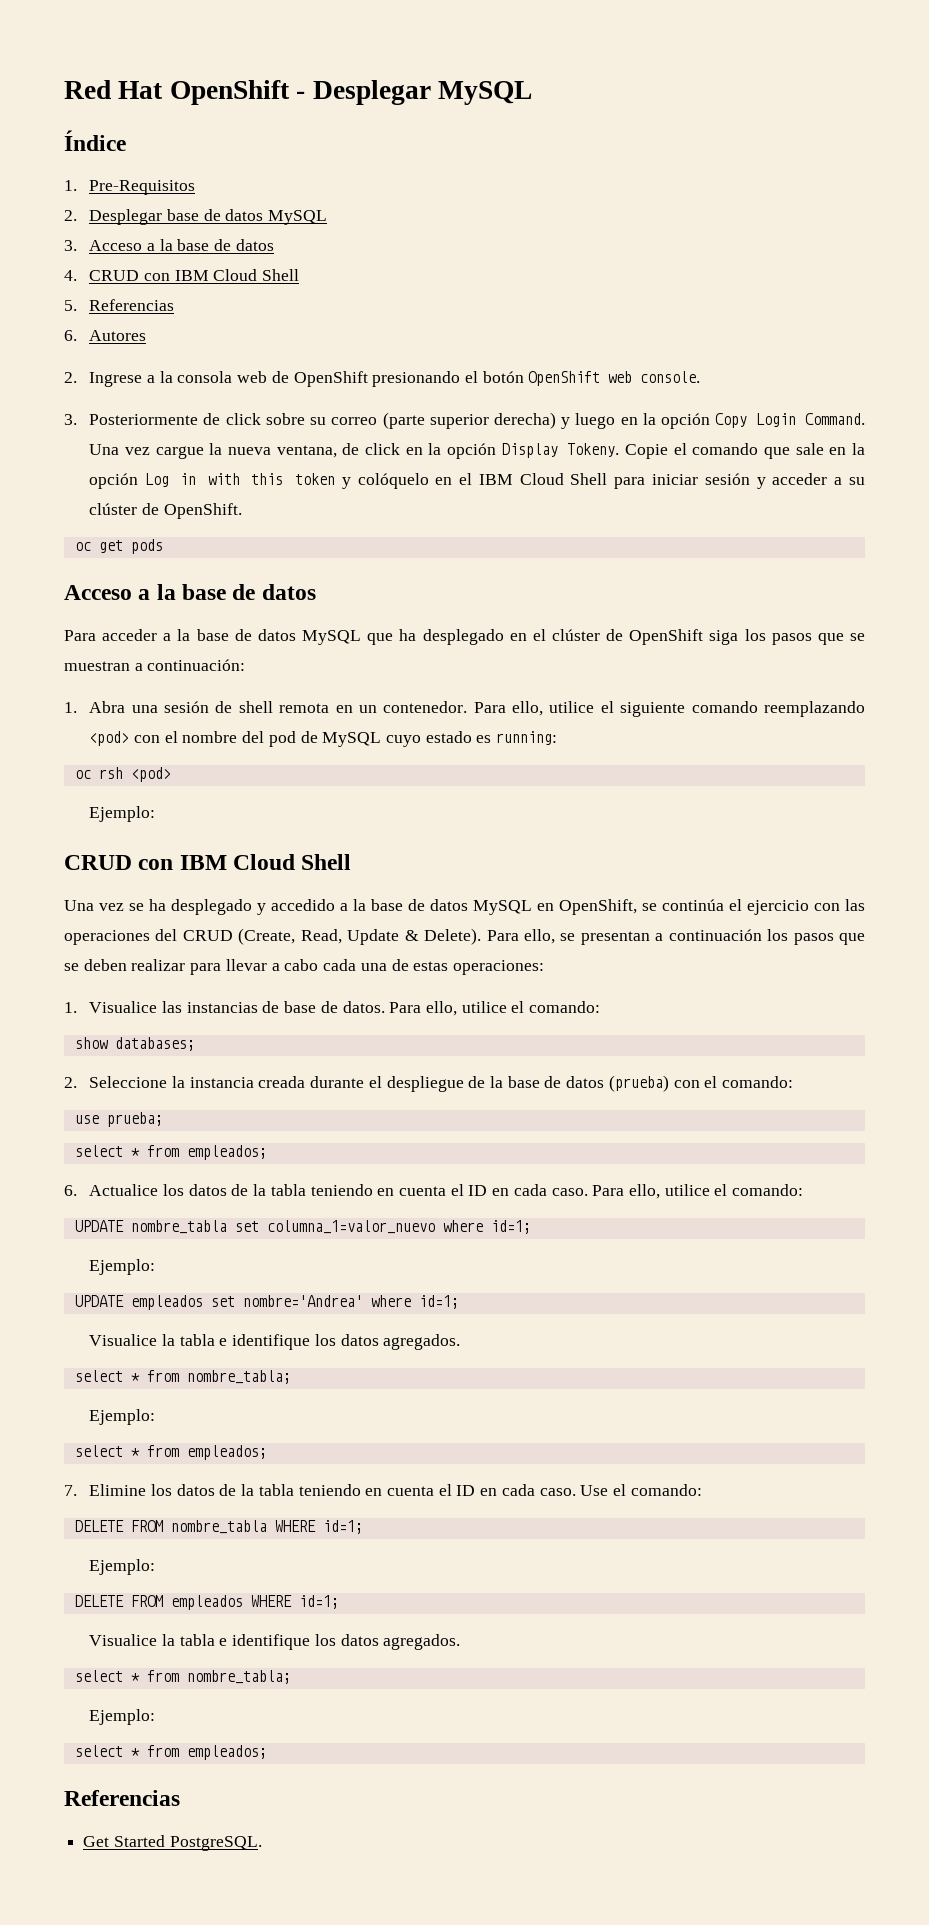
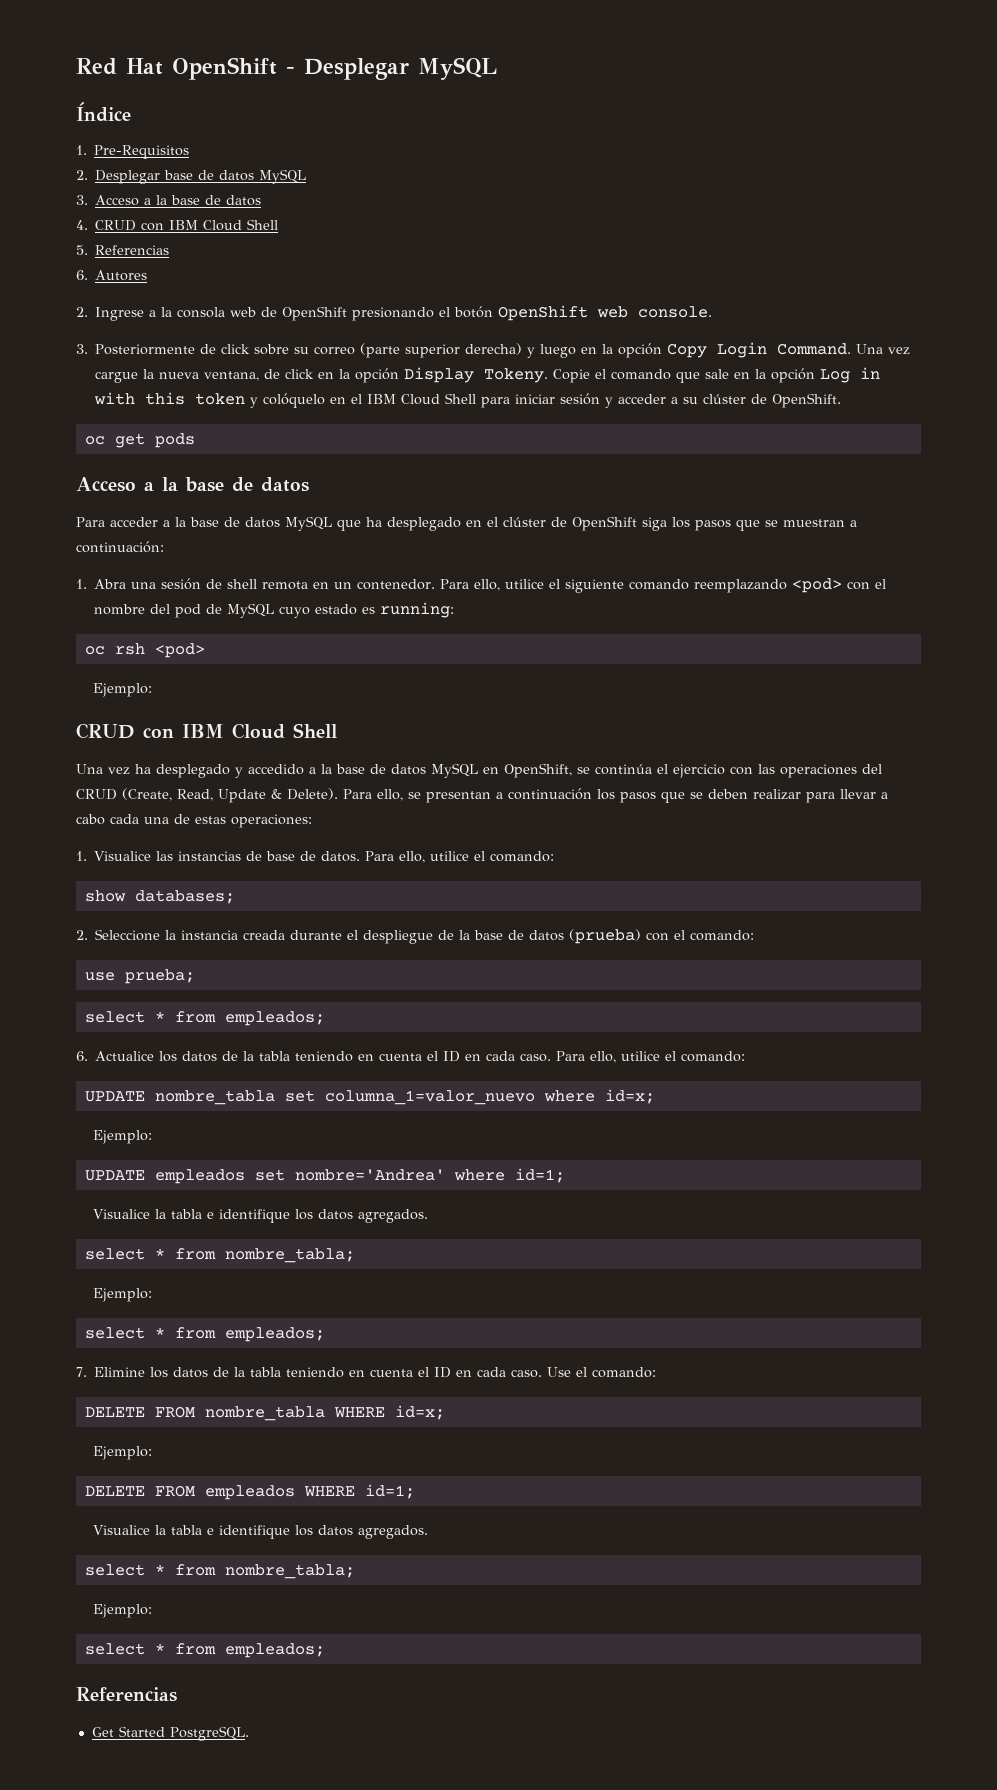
[129,903,144,911] se -> (130, 771) none
[490,1220,531,1234] id=1; -> [604,1089,655,1104] id=x;
[322,1520,363,1534] id=1; -> [394,1405,445,1420] id=x;

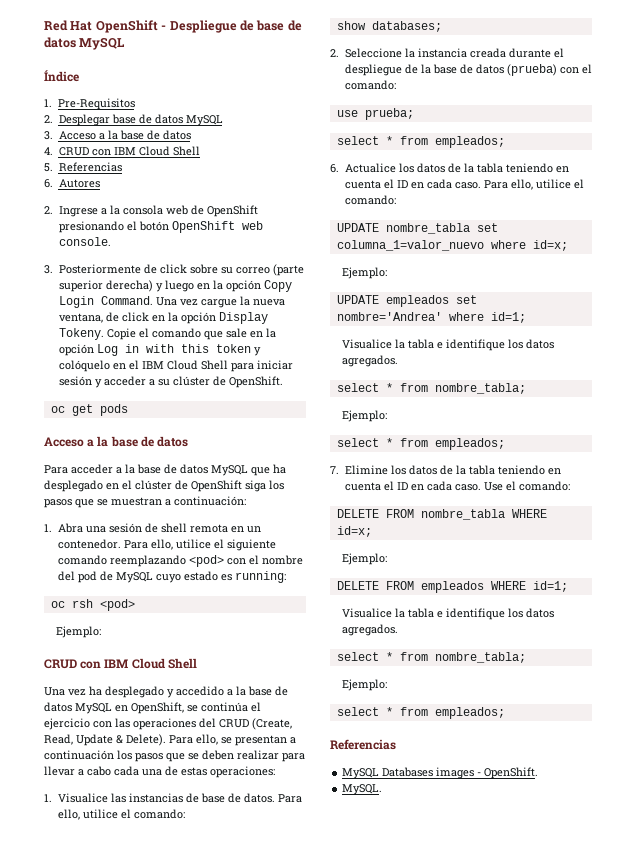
[304,58,409,80] Desplegar -> [169,20,302,33] [44,37,76,48] Despliegue de base de datos
[91,1726,249,1741] Get Started PostgreSQL. -> [342,767,539,779] [342,784,383,795] MySQL Databases images - OpenShift. // MySQL.

